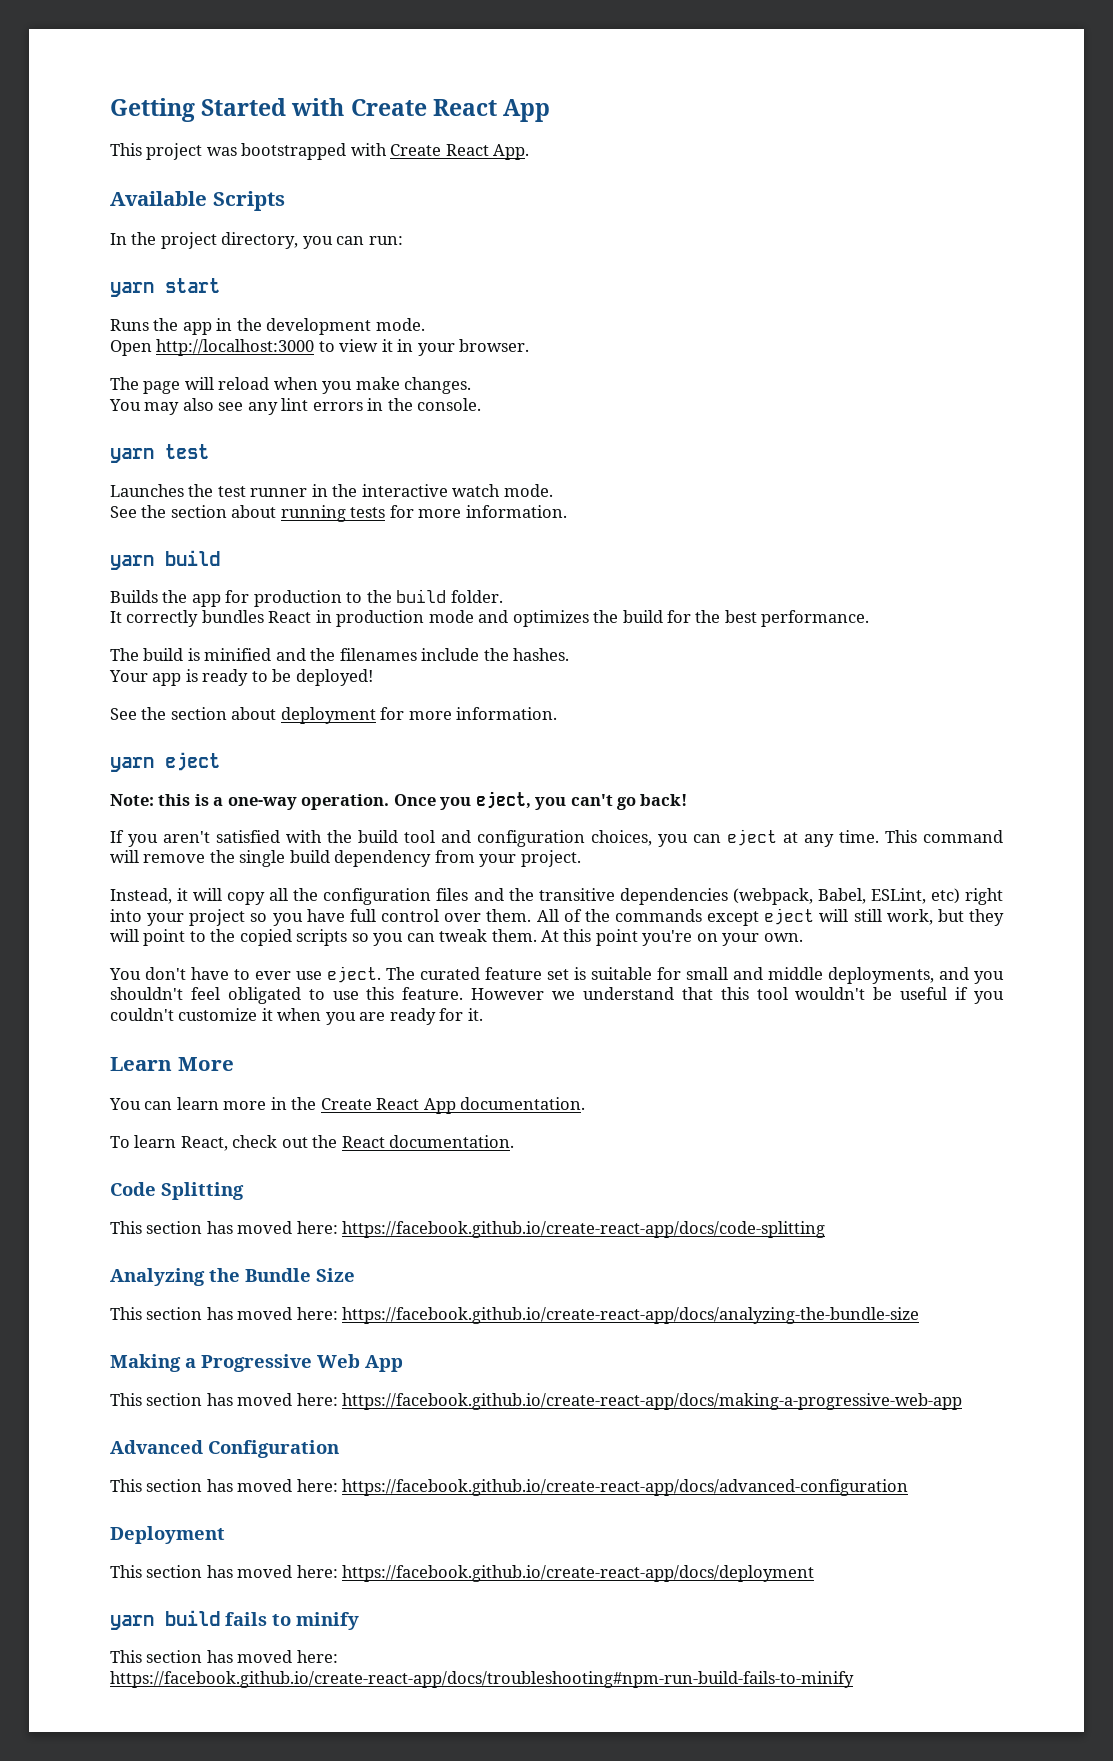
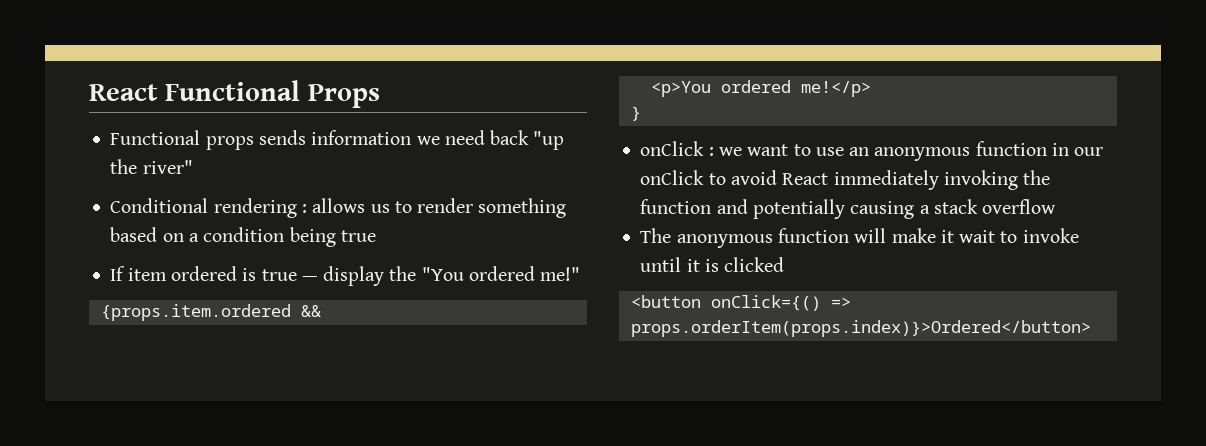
[110,98,551,122] [110,143,530,160] [110,191,285,211] [110,232,403,249] [110,278,220,297] [110,318,425,335] [110,339,530,356] [110,377,472,394] [109,398,482,415] [110,444,209,463] [110,484,553,497] [110,505,567,522] [110,550,220,570] [110,589,503,607] [110,610,870,627] [110,648,570,661] [109,669,373,686] [110,707,558,724] [110,752,220,772] [110,791,688,810] [110,829,1003,847] [110,850,581,867] [110,888,1003,905] [110,908,1004,926] [110,929,803,946] [109,966,1004,984] [110,987,1004,1004] [110,1008,483,1025] [110,1057,234,1071] [109,1097,586,1114] [110,1135,515,1151] [110,1182,244,1200] [110,1221,826,1238] [110,1268,355,1286] [110,1307,920,1324] [110,1354,403,1372] [110,1393,963,1410] [110,1440,339,1458] [110,1479,909,1496] [110,1526,225,1544] [110,1565,815,1582] [110,1610,359,1630] [110,1650,338,1663] [110,1671,854,1688] Getting Started with Create React App // This project was bootstrapped with Create React App. // Available Scripts // In the project directory, you can run: // yarn start // Runs the app in the development mode. // Open http://localhost:3000 to view it in your browser. // The page will reload when you make changes. // You may also see any lint errors in the console. // yarn test // Launches the test runner in the interactive watch mode. // See the section about running tests for more information. // yarn build // Builds the app for production to the build folder. // It correctly bundles React in production mode and optimizes the build for the best performance. // The build is minified and the filenames include the hashes. // Your app is ready to be deployed! // See the section about deployment for more information. // yarn eject // Note: this is a one-way operation. Once you eject, you can't go back! // If you aren't satisfied with the build tool and configuration choices, you can eject at any time. This command will remove the single build dependency from your project. // Instead, it will copy all the configuration files and the transitive dependencies (webpack, Babel, ESLint, etc) right into your project so you have full control over them. All of the commands except eject will still work, but they will point to the copied scripts so you can tweak them. At this point you're on your own. // You don't have to ever use eject. The curated feature set is suitable for small and middle deployments, and you shouldn't feel obligated to use this feature. However we understand that this tool wouldn't be useful if you couldn't customize it when you are ready for it. // Learn More // You can learn more in the Create React App documentation. // To learn React, check out the React documentation. // Code Splitting // This section has moved here: https://facebook.github.io/create-react-app/docs/code-splitting // Analyzing the Bundle Size // This section has moved here: https://facebook.github.io/create-react-app/docs/analyzing-the-bundle-size // Making a Progressive Web App // This section has moved here: https://facebook.github.io/create-react-app/docs/making-a-progressive-web-app // Advanced Configuration // This section has moved here: https://facebook.github.io/create-react-app/docs/advanced-configuration // Deployment // This section has moved here: https://facebook.github.io/create-react-app/docs/deployment // yarn build fails to minify // This section has moved here: https://facebook.github.io/create-react-app/docs/troubleshooting#npm-run-build-fails-to-minify -> [89,80,380,108] [110,130,565,150] [110,159,193,174] [110,198,567,218] [110,227,376,247] [110,266,581,286] [100,304,321,321] [650,80,871,97] [630,106,641,121] [640,141,1104,161] [640,170,1051,190] [640,199,1057,219] [640,228,1079,248] [640,257,785,272] [630,295,851,311] [630,320,1091,337] React Functional Props // Functional props sends information we need back "up the river" // Conditional rendering : allows us to render something based on a condition being true // If item ordered is true — display the "You ordered me!" // {props.item.ordered && // <p>You ordered me!</p> // } // onClick : we want to use an anonymous function in our onClick to avoid React immediately invoking the function and potentially causing a stack overflow // The anonymous function will make it wait to invoke until it is clicked // <button onClick={() => props.orderItem(props.index)}>Ordered</button>

